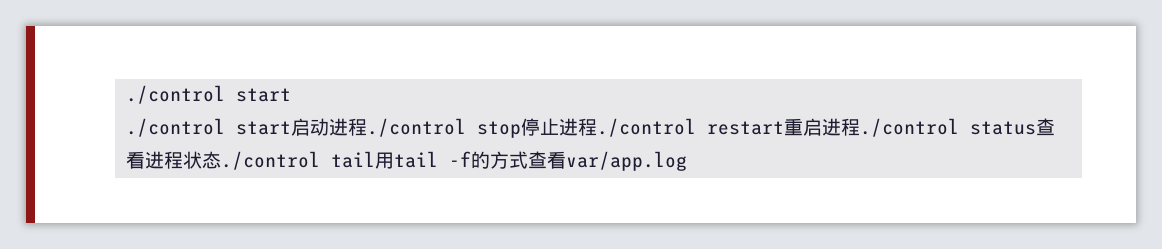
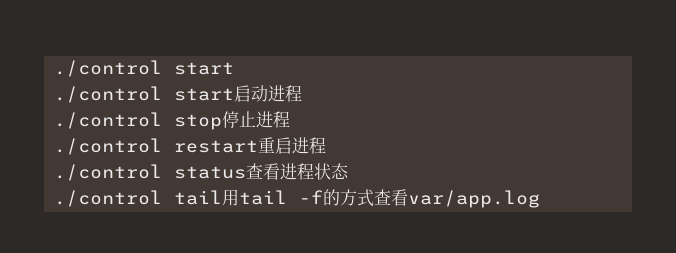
(367, 127) none -> (303, 93) //
(597, 127) none -> (291, 119) //
(860, 127) none -> (327, 145) //
(221, 160) none -> (350, 171) //

